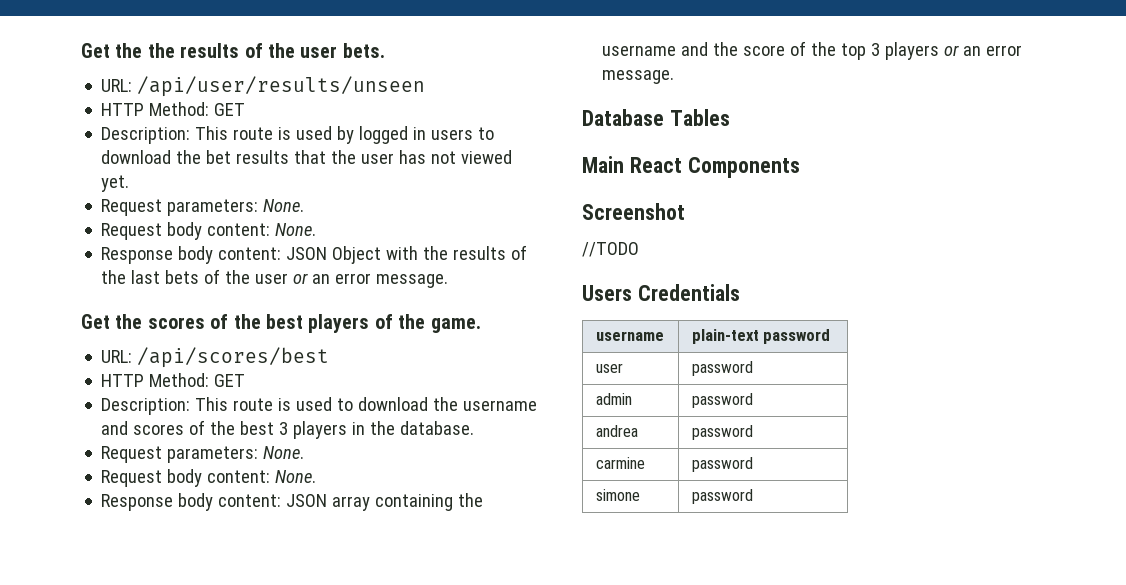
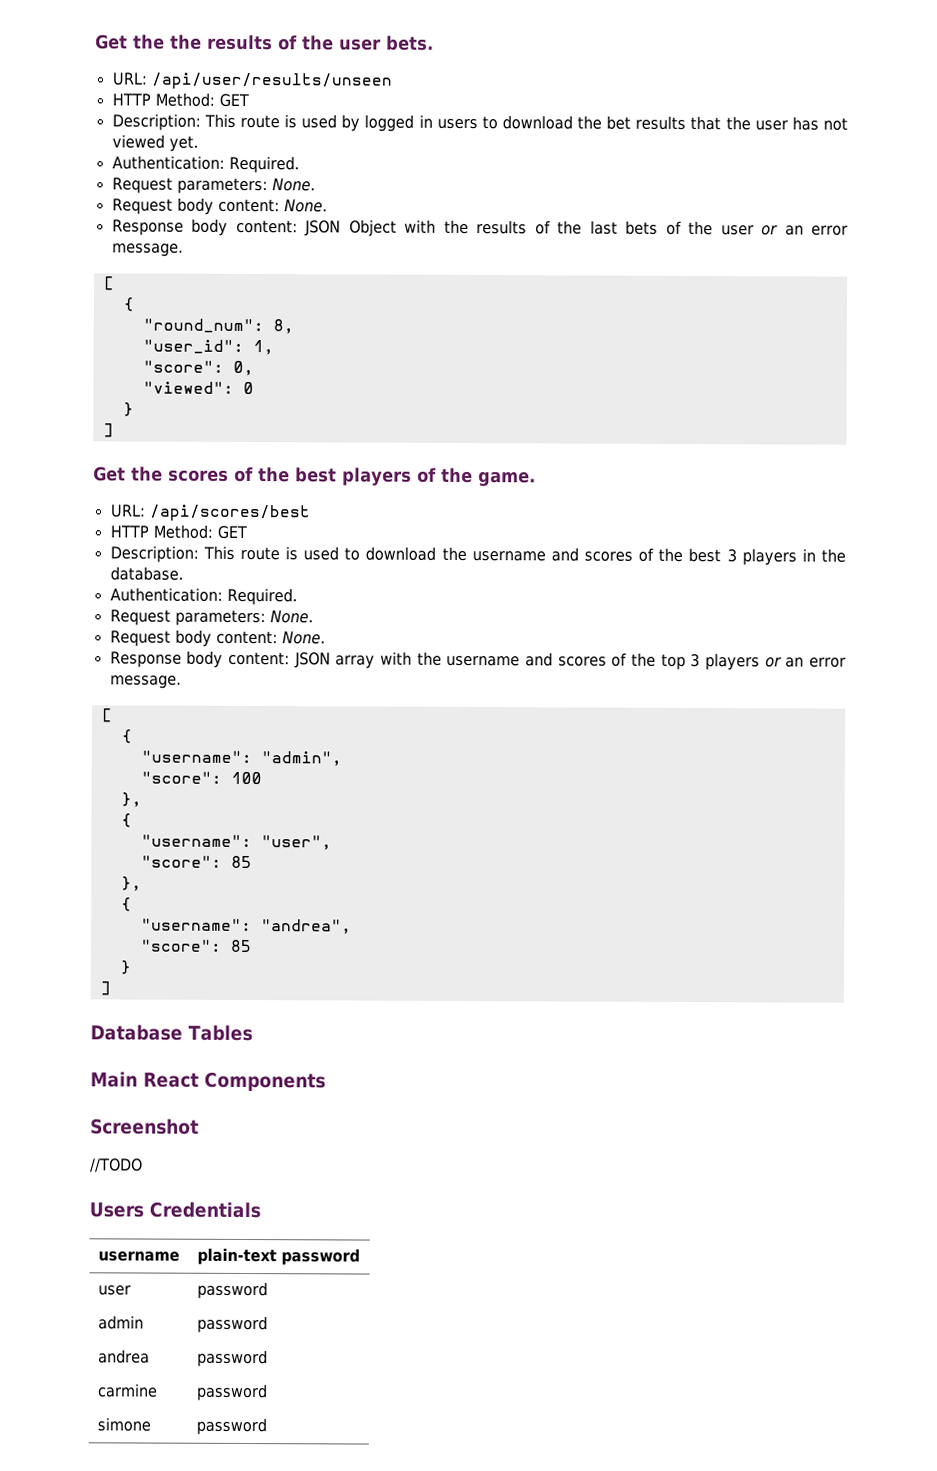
(130, 183) none -> [111,155,300,174] // Authentication: Required.
(449, 281) none -> [103,276,115,291] [122,297,134,312] [142,318,294,335] [142,339,274,356] [142,360,254,377] [142,381,254,395] [122,402,134,417] [102,423,114,438] // [ // { // "round_num": 8, // "user_id": 1, // "score": 0, // "viewed": 0 // } // ]
(475, 428) none -> [109,587,298,606] // Authentication: Required.
[375,493,484,511] [602,42,786,56] containing the username and the score -> [379,651,607,667] with the username and scores
(675, 77) none -> [101,708,113,723] [120,729,133,744] [140,750,342,767] [140,771,262,785] [120,792,142,808] [120,813,132,828] [140,834,332,851] [140,855,252,869] [120,876,142,892] [120,897,132,912] [140,918,352,935] [140,939,252,953] [119,960,131,975] [99,981,111,996] // [ // { // "username": "admin", // "score": 100 // }, // { // "username": "user", // "score": 85 // }, // { // "username": "andrea", // "score": 85 // } // ]

